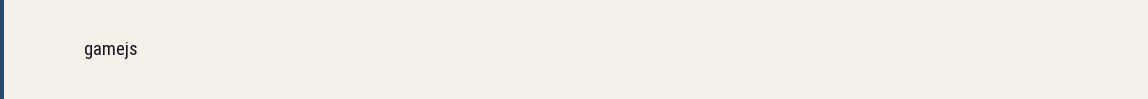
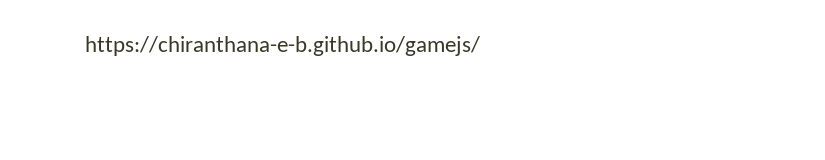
[84,42,138,59] gamejs -> [85,36,480,56] https://chiranthana-e-b.github.io/gamejs/

